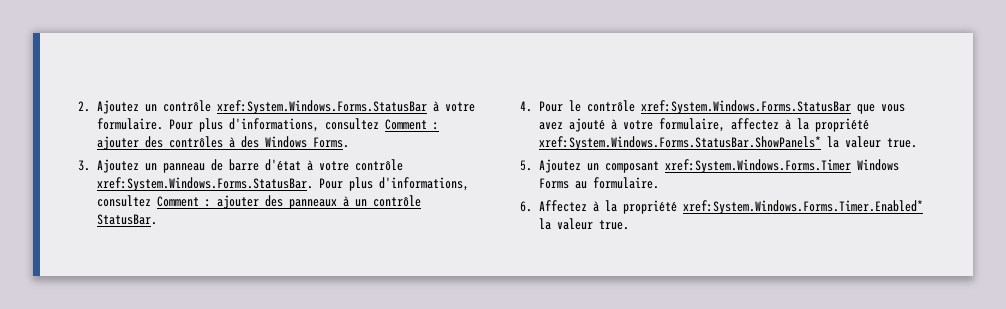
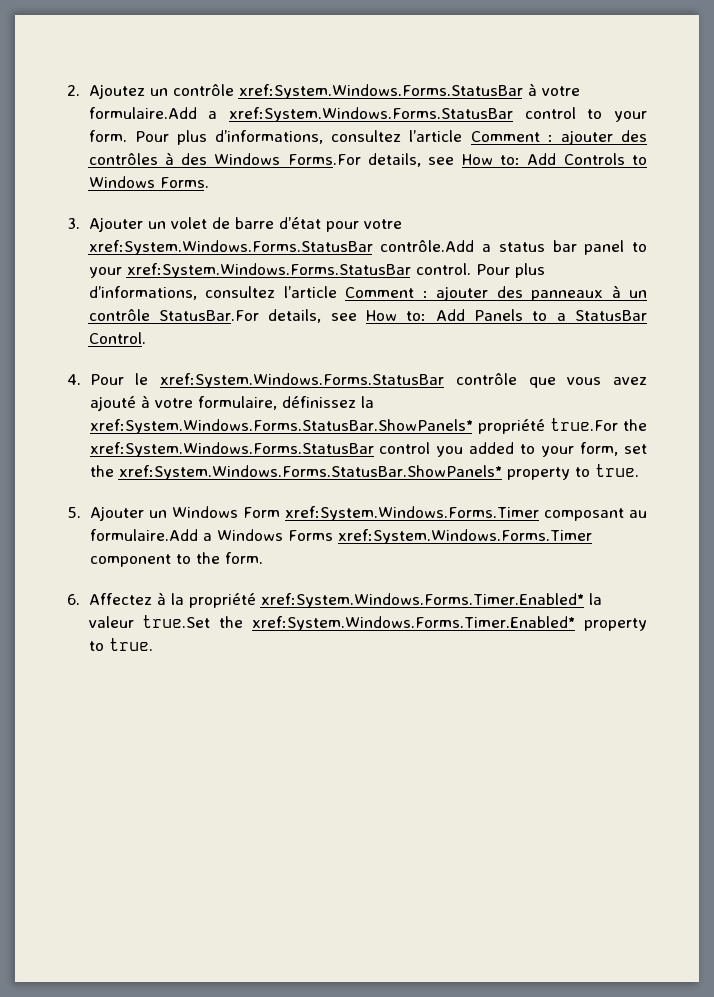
[96,118,379,132] formulaire. Pour plus d'informations, consultez -> [88,107,647,122] [88,130,463,145] formulaire.Add a xref:System.Windows.Forms.StatusBar control to your form. Pour plus d’informations, consultez l’article
[312,137,349,148] [78,159,403,173] [96,177,469,191] [96,195,151,207] Forms. // 3. Ajoutez un panneau de barre d'état à votre contrôle xref:System.Windows.Forms.StatusBar. Pour plus d'informations, consultez -> [287,153,647,167] [88,176,209,188] [67,217,402,232] [88,240,647,255] [88,263,545,278] [88,286,337,300] Forms.For details, see How to: Add Controls to Windows Forms. // 3. Ajouter un volet de barre d’état pour votre xref:System.Windows.Forms.StatusBar contrôle.Add a status bar panel to your xref:System.Windows.Forms.StatusBar control. Pour plus d’informations, consultez l’article
[96,214,157,225] StatusBar. -> [158,309,648,323] [88,332,146,344] StatusBar.For details, see How to: Add Panels to a StatusBar Control.
[586,100,851,114] contrôle xref:System.Windows.Forms.StatusBar -> [160,373,517,388] xref:System.Windows.Forms.StatusBar contrôle
[730,118,869,132] [538,136,917,150] [520,159,899,173] [538,177,659,189] affectez à la propriété xref:System.Windows.Forms.StatusBar.ShowPanels* la valeur true. // 5. Ajoutez un composant xref:System.Windows.Forms.Timer Windows Forms au formulaire. -> [281,396,374,408] [89,418,647,434] [89,442,648,457] [89,464,639,480] [67,506,648,521] [89,529,592,544] [89,552,263,567] définissez la xref:System.Windows.Forms.StatusBar.ShowPanels* propriété true.For the xref:System.Windows.Forms.StatusBar control you added to your form, set the xref:System.Windows.Forms.StatusBar.ShowPanels* property to true. // 5. Ajouter un Windows Form xref:System.Windows.Forms.Timer composant au formulaire.Add a Windows Forms xref:System.Windows.Forms.Timer component to the form.
(593, 224) none -> [142,615,647,631] [88,641,104,651] true.Set the xref:System.Windows.Forms.Timer.Enabled* property to

